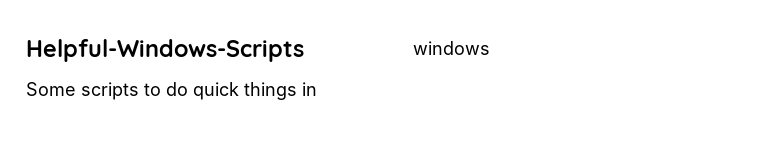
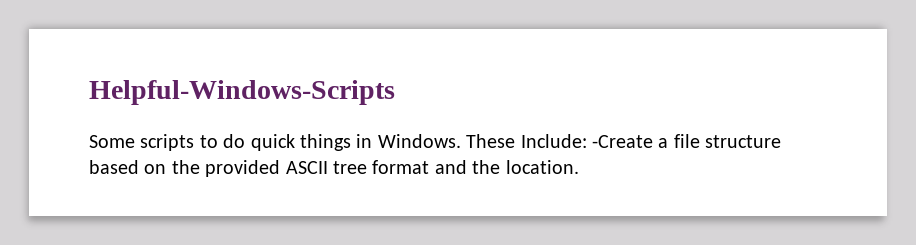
[413,41,490,55] windows -> [377,134,782,148] [89,160,579,177] Windows. These Include: -Create a file structure based on the provided ASCII tree format and the location.

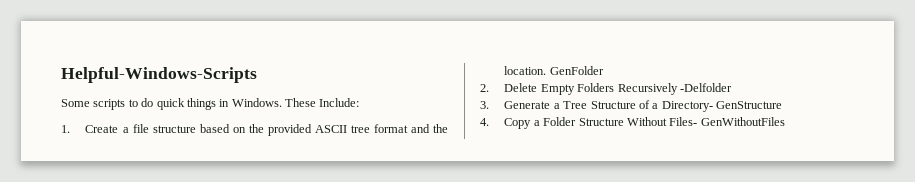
[591,135,653,148] -Create -> [61,125,119,133] // 1. Create
(579, 167) none -> [549,66,604,75] [480,83,732,95] [480,100,783,112] [480,117,785,129] GenFolder // 2. Delete Empty Folders Recursively -Delfolder // 3. Generate a Tree Structure of a Directory- GenStructure // 4. Copy a Folder Structure Without Files- GenWithoutFiles

